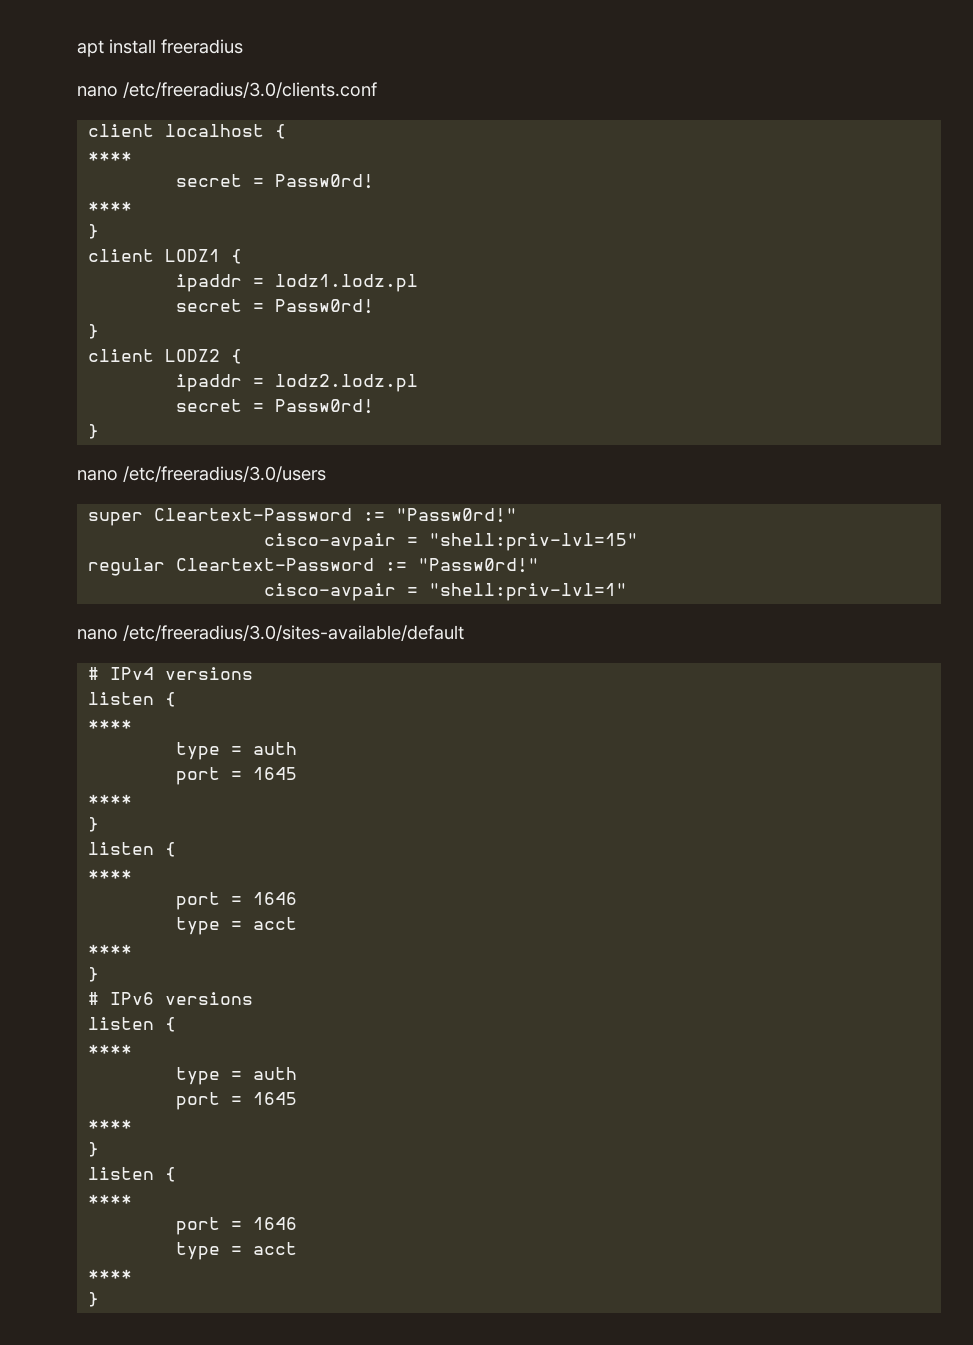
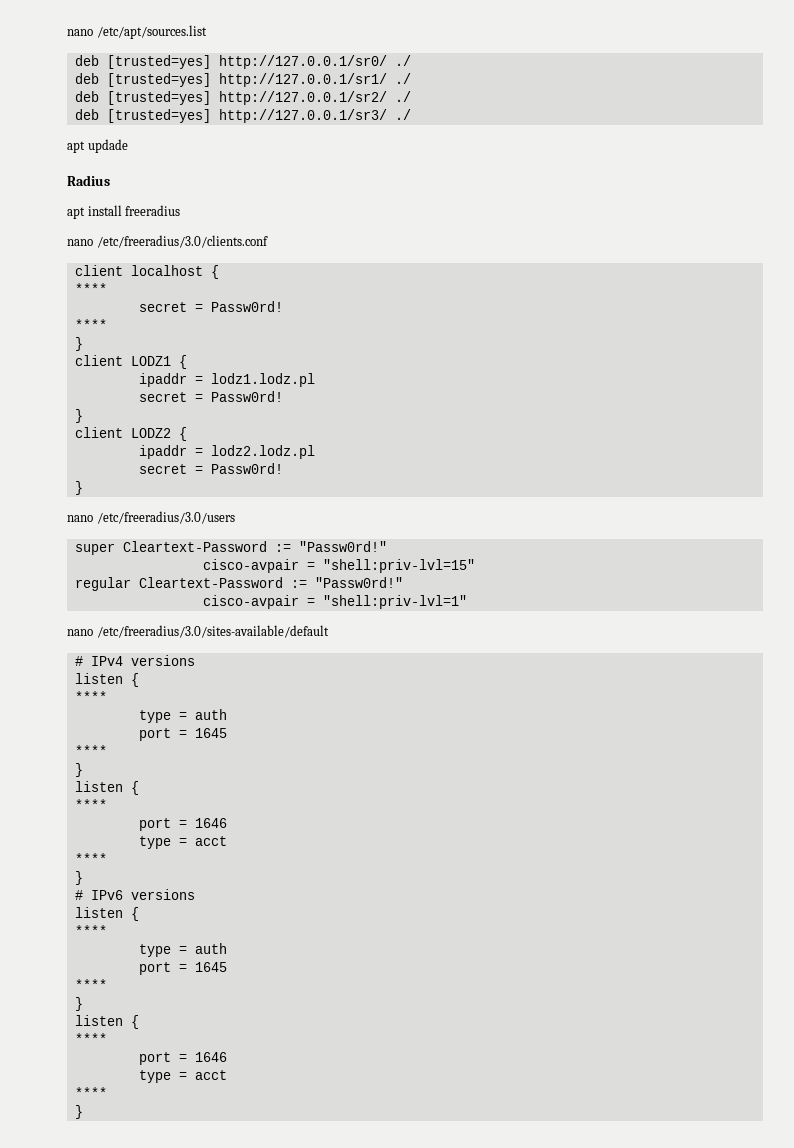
(77, 48) none -> [67,25,207,39] [74,55,411,69] [74,73,411,87] [74,91,411,105] [74,109,411,123] [67,139,128,153] [67,175,110,186] nano /etc/apt/sources.list // deb [trusted=yes] http://127.0.0.1/sr0/ ./ // deb [trusted=yes] http://127.0.0.1/sr1/ ./ // deb [trusted=yes] http://127.0.0.1/sr2/ ./ // deb [trusted=yes] http://127.0.0.1/sr3/ ./ // apt updade // Radius //

